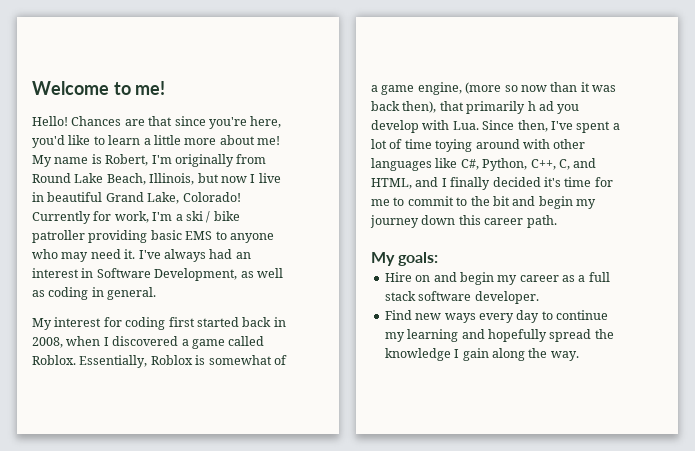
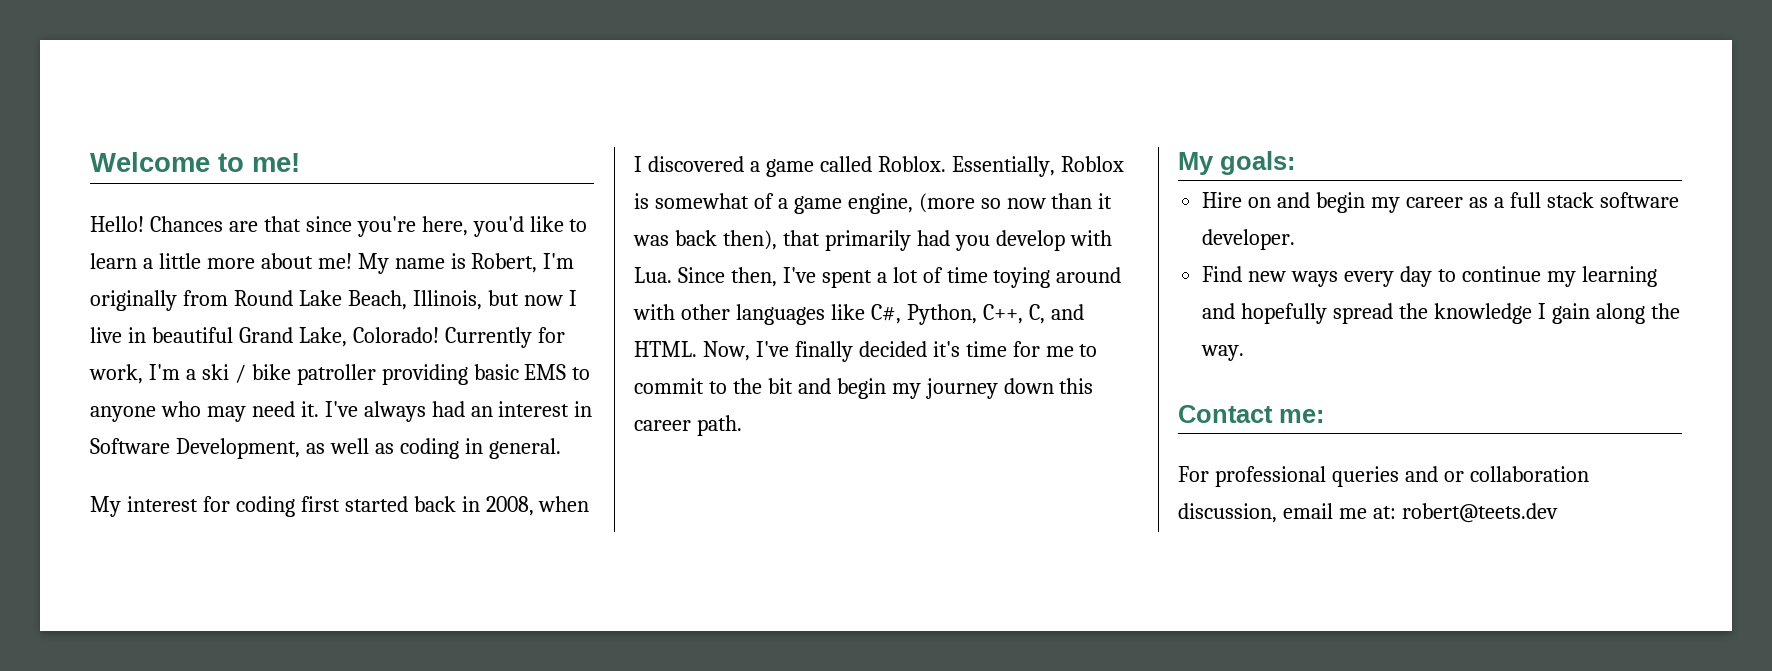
[527,101,554,111] h ad -> [916,230,950,246] had
[371,177,447,189] HTML, and I -> [634,341,789,361] HTML. Now, I've
(579, 356) none -> [1178,405,1324,423] [1178,466,1589,487] [1178,503,1558,523] // Contact me: // For professional queries and or collaboration discussion, email me at: robert@teets.dev

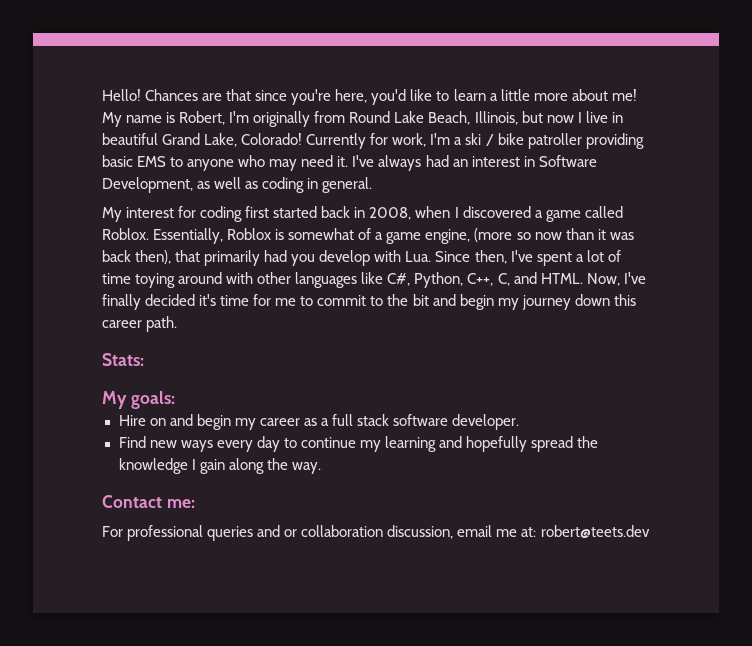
[90,152,300,172] Welcome to me! // -> (102, 95) none
(742, 425) none -> [102,353,144,366] // Stats:

